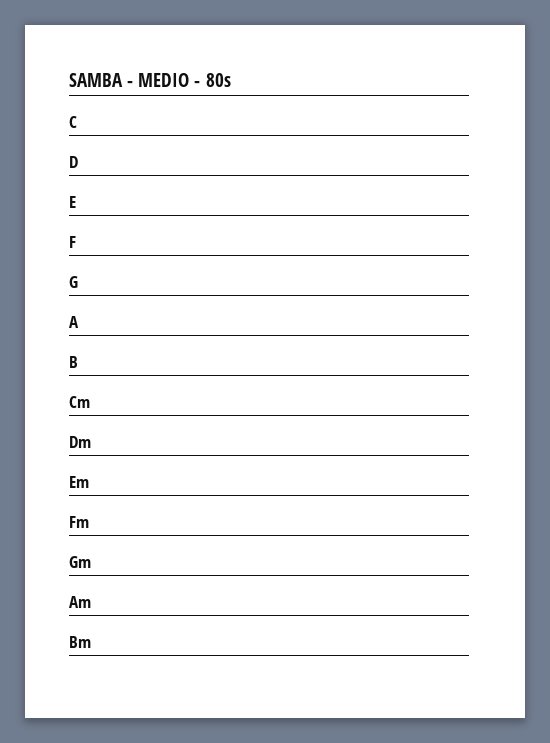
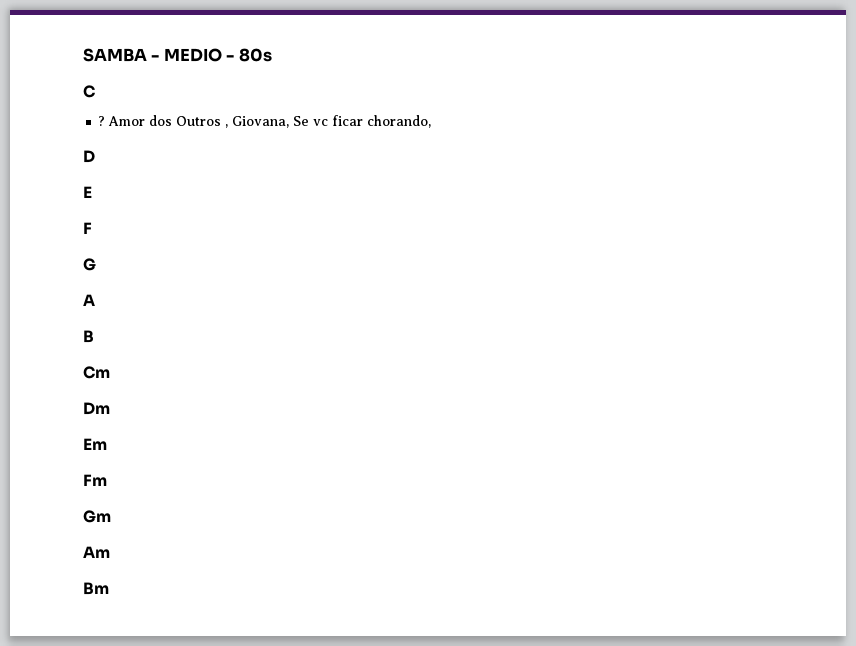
(77, 122) none -> [98,115,432,128] // ? Amor dos Outros , Giovana, Se vc ficar chorando,

